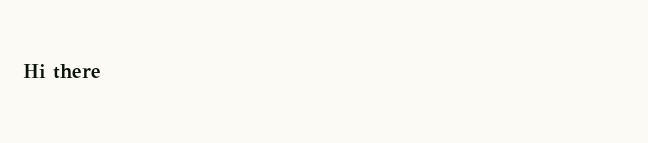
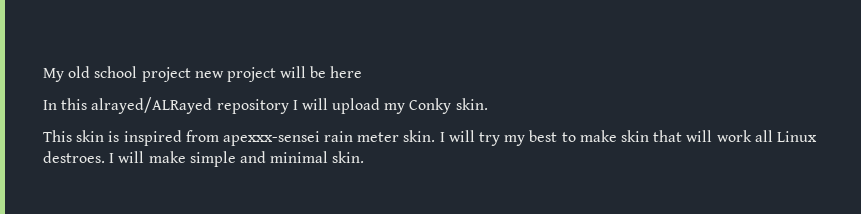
[23,64,101,79] Hi there -> [43,66,363,82] [43,97,488,114] [43,130,817,146] [43,151,365,167] My old school project new project will be here // In this alrayed/ALRayed repository I will upload my Conky skin. // This skin is inspired from apexxx-sensei rain meter skin. I will try my best to make skin that will work all Linux destroes. I will make simple and minimal skin.

